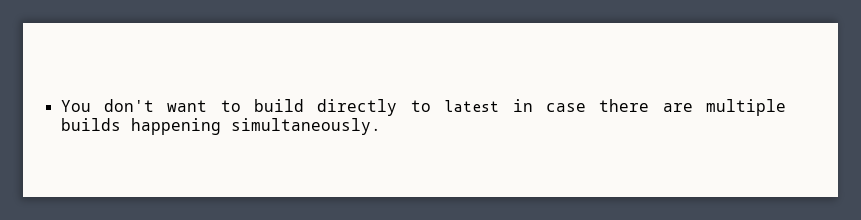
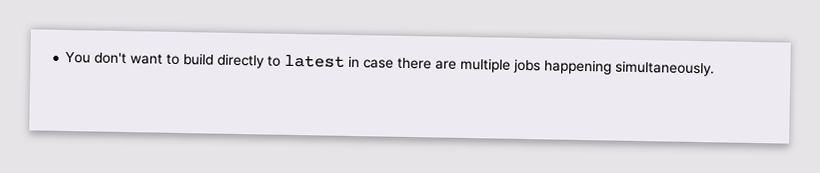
[60,118,121,131] builds -> [513,58,542,74] jobs

